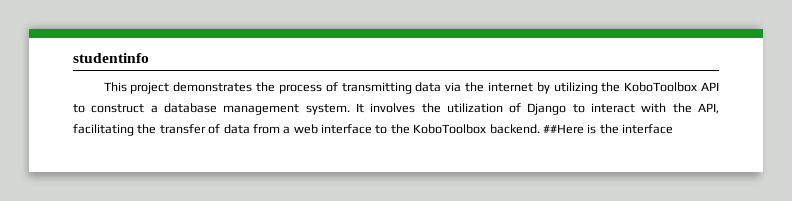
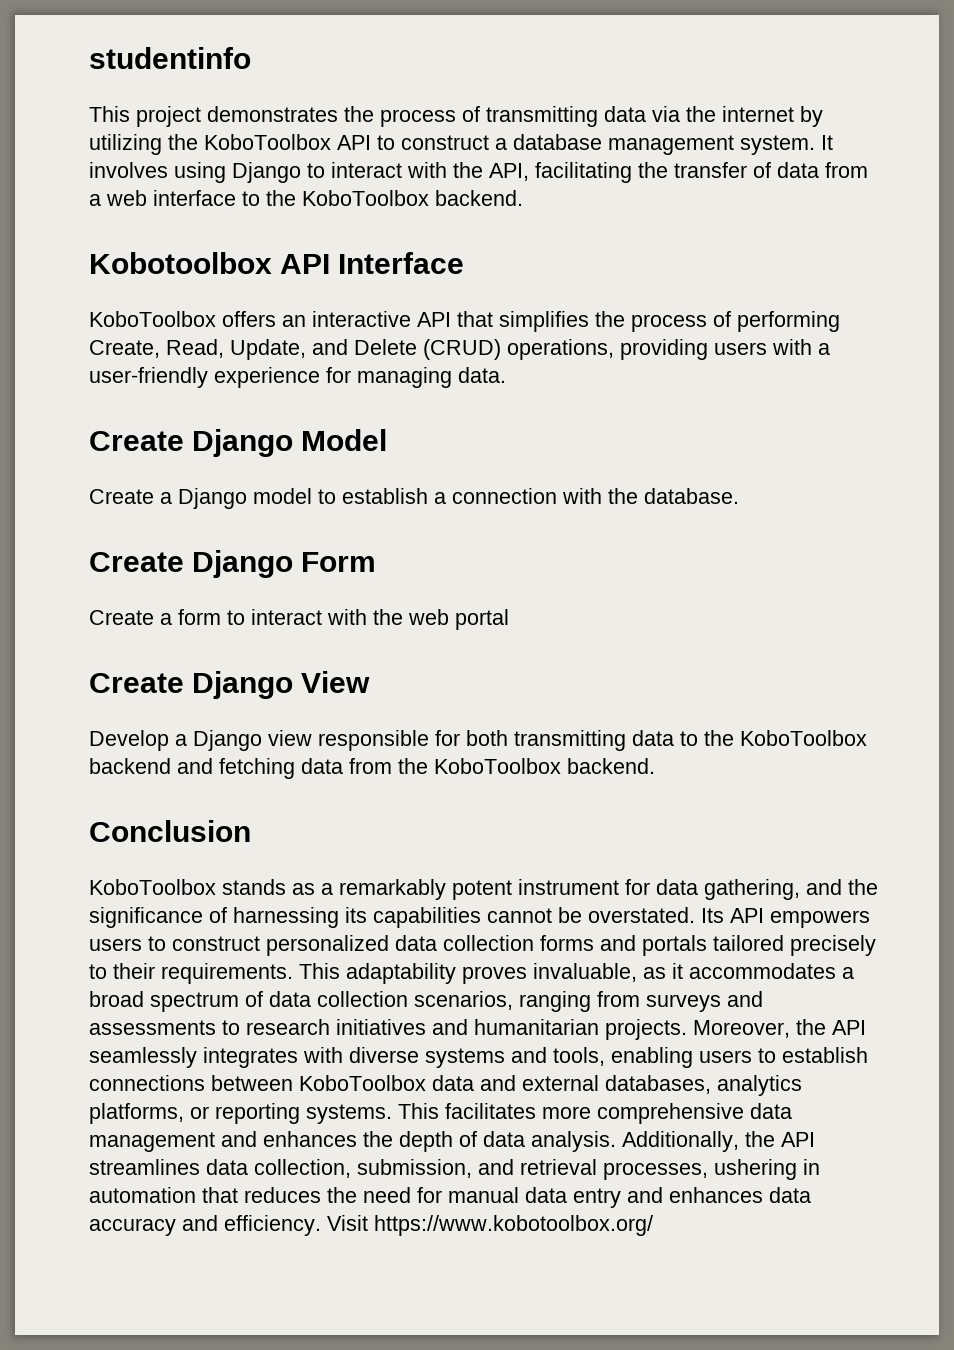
[421,103,522,113] the utilization of -> [174,162,226,183] using
[542,124,673,134] ##Here is the interface -> [89,252,465,274] [89,311,840,332] [89,339,830,360] [89,367,506,388] [89,429,388,457] [89,488,739,509] [89,550,377,578] [89,609,509,630] [89,671,371,699] [89,730,867,751] [89,758,655,779] [89,820,251,842] [89,879,878,900] [89,907,870,928] [89,935,876,956] [89,963,854,984] [89,991,763,1012] [89,1019,866,1040] [89,1047,868,1068] [89,1075,802,1096] [89,1103,792,1124] [89,1131,815,1152] [89,1159,820,1180] [89,1187,811,1208] [89,1215,653,1236] // Kobotoolbox API Interface // KoboToolbox offers an interactive API that simplifies the process of performing Create, Read, Update, and Delete (CRUD) operations, providing users with a user-friendly experience for managing data. // Create Django Model // Create a Django model to establish a connection with the database. // Create Django Form // Create a form to interact with the web portal // Create Django View // Develop a Django view responsible for both transmitting data to the KoboToolbox backend and fetching data from the KoboToolbox backend. // Conclusion // KoboToolbox stands as a remarkably potent instrument for data gathering, and the significance of harnessing its capabilities cannot be overstated. Its API empowers users to construct personalized data collection forms and portals tailored precisely to their requirements. This adaptability proves invaluable, as it accommodates a broad spectrum of data collection scenarios, ranging from surveys and assessments to research initiatives and humanitarian projects. Moreover, the API seamlessly integrates with diverse systems and tools, enabling users to establish connections between KoboToolbox data and external databases, analytics platforms, or reporting systems. This facilitates more comprehensive data management and enhances the depth of data analysis. Additionally, the API streamlines data collection, submission, and retrieval processes, ushering in automation that reduces the need for manual data entry and enhances data accuracy and efficiency. Visit https://www.kobotoolbox.org/

